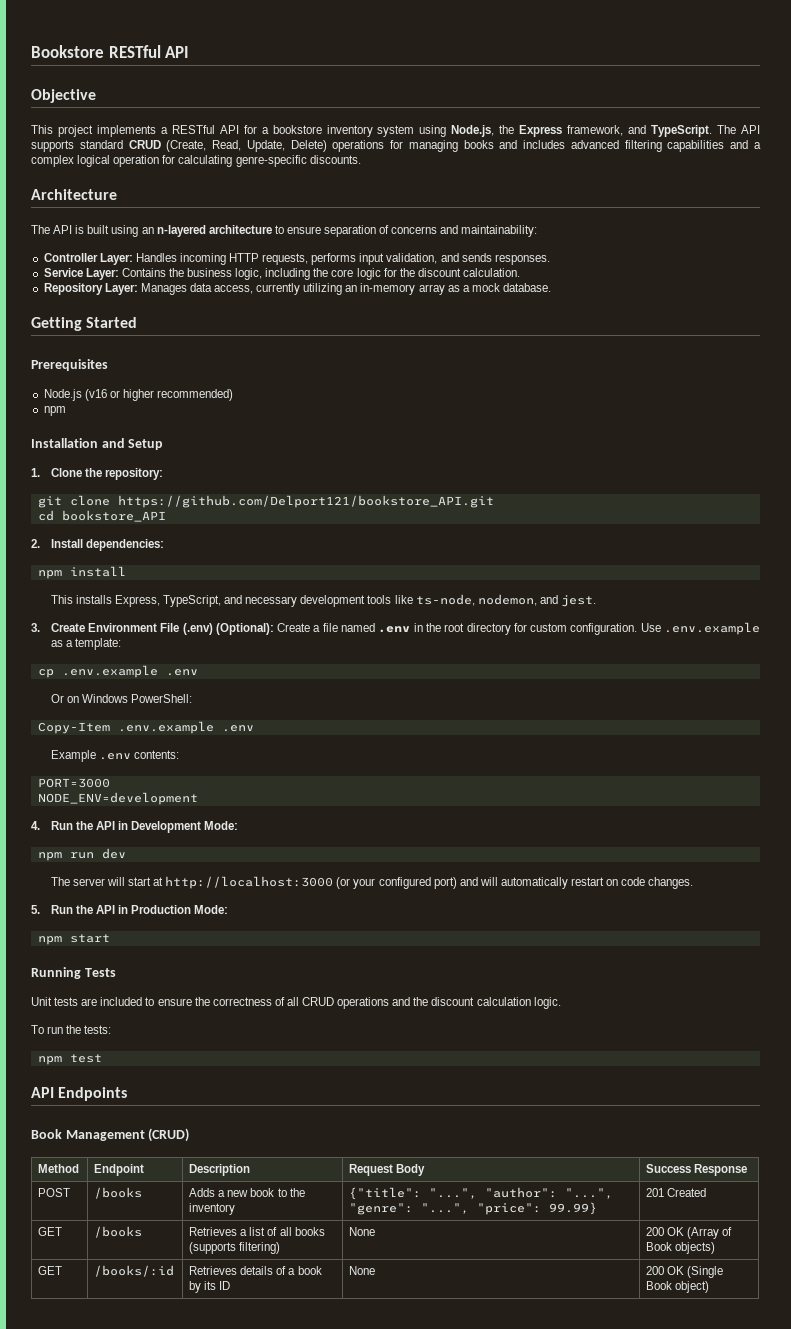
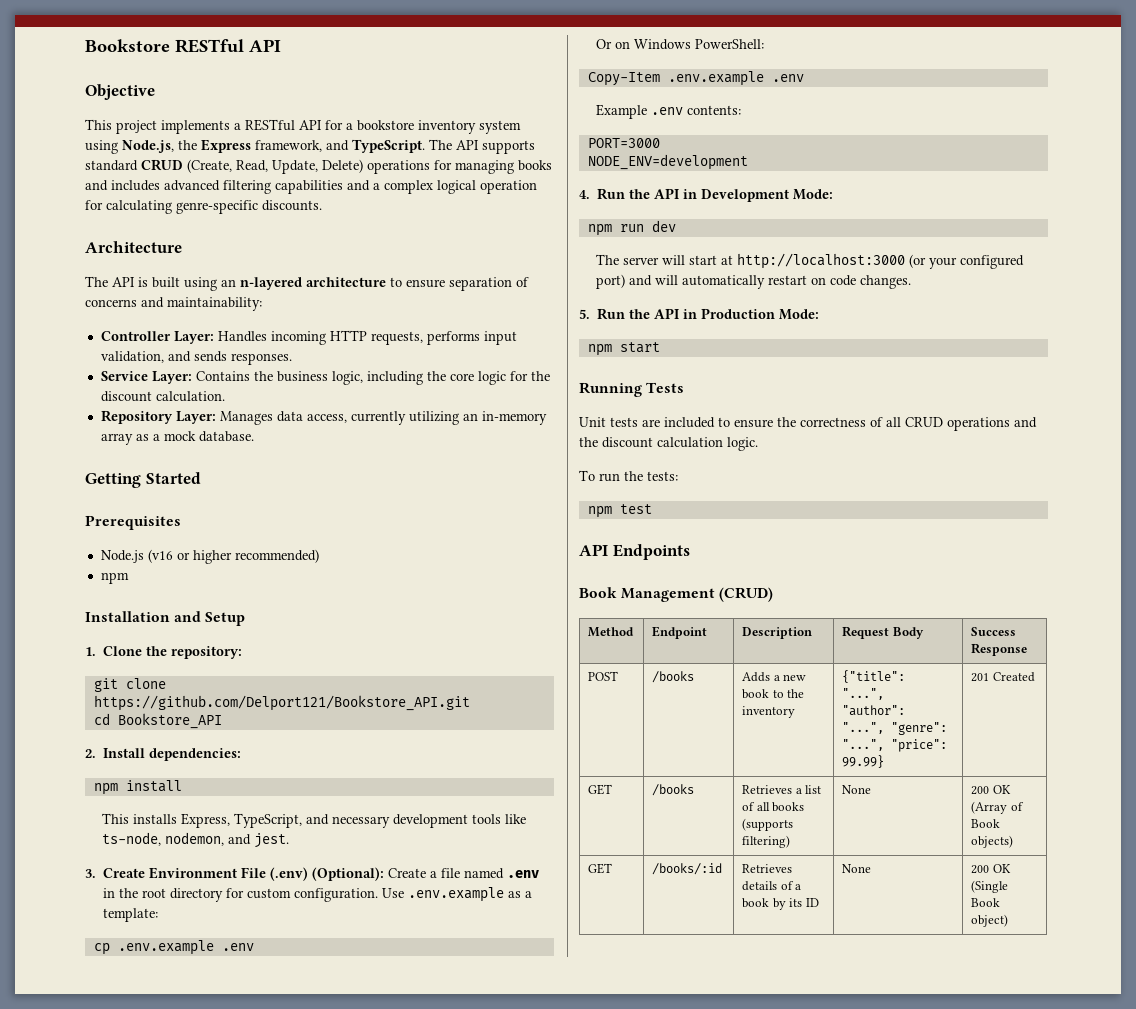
[117,495,494,508] https://github.com/Delport121/bookstore_API.git -> [93,695,470,711] https://github.com/Delport121/Bookstore_API.git
[61,510,166,522] bookstore_API -> [117,713,222,729] Bookstore_API

